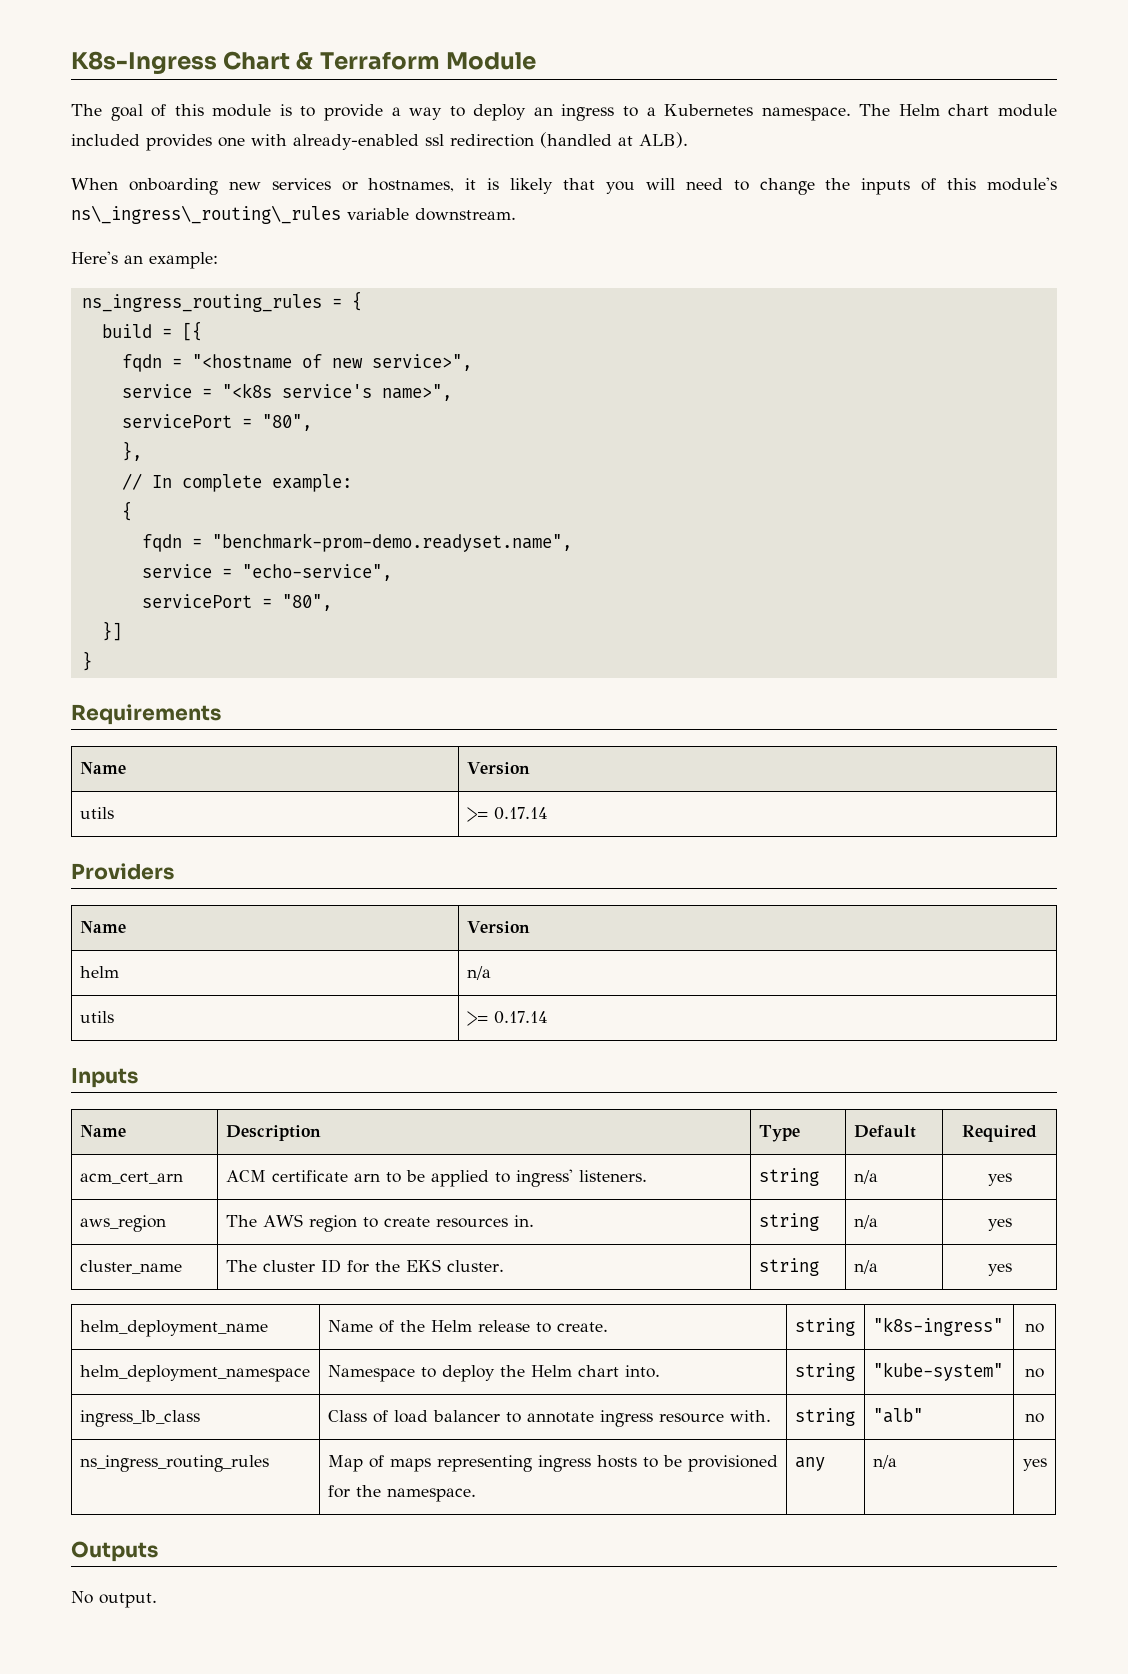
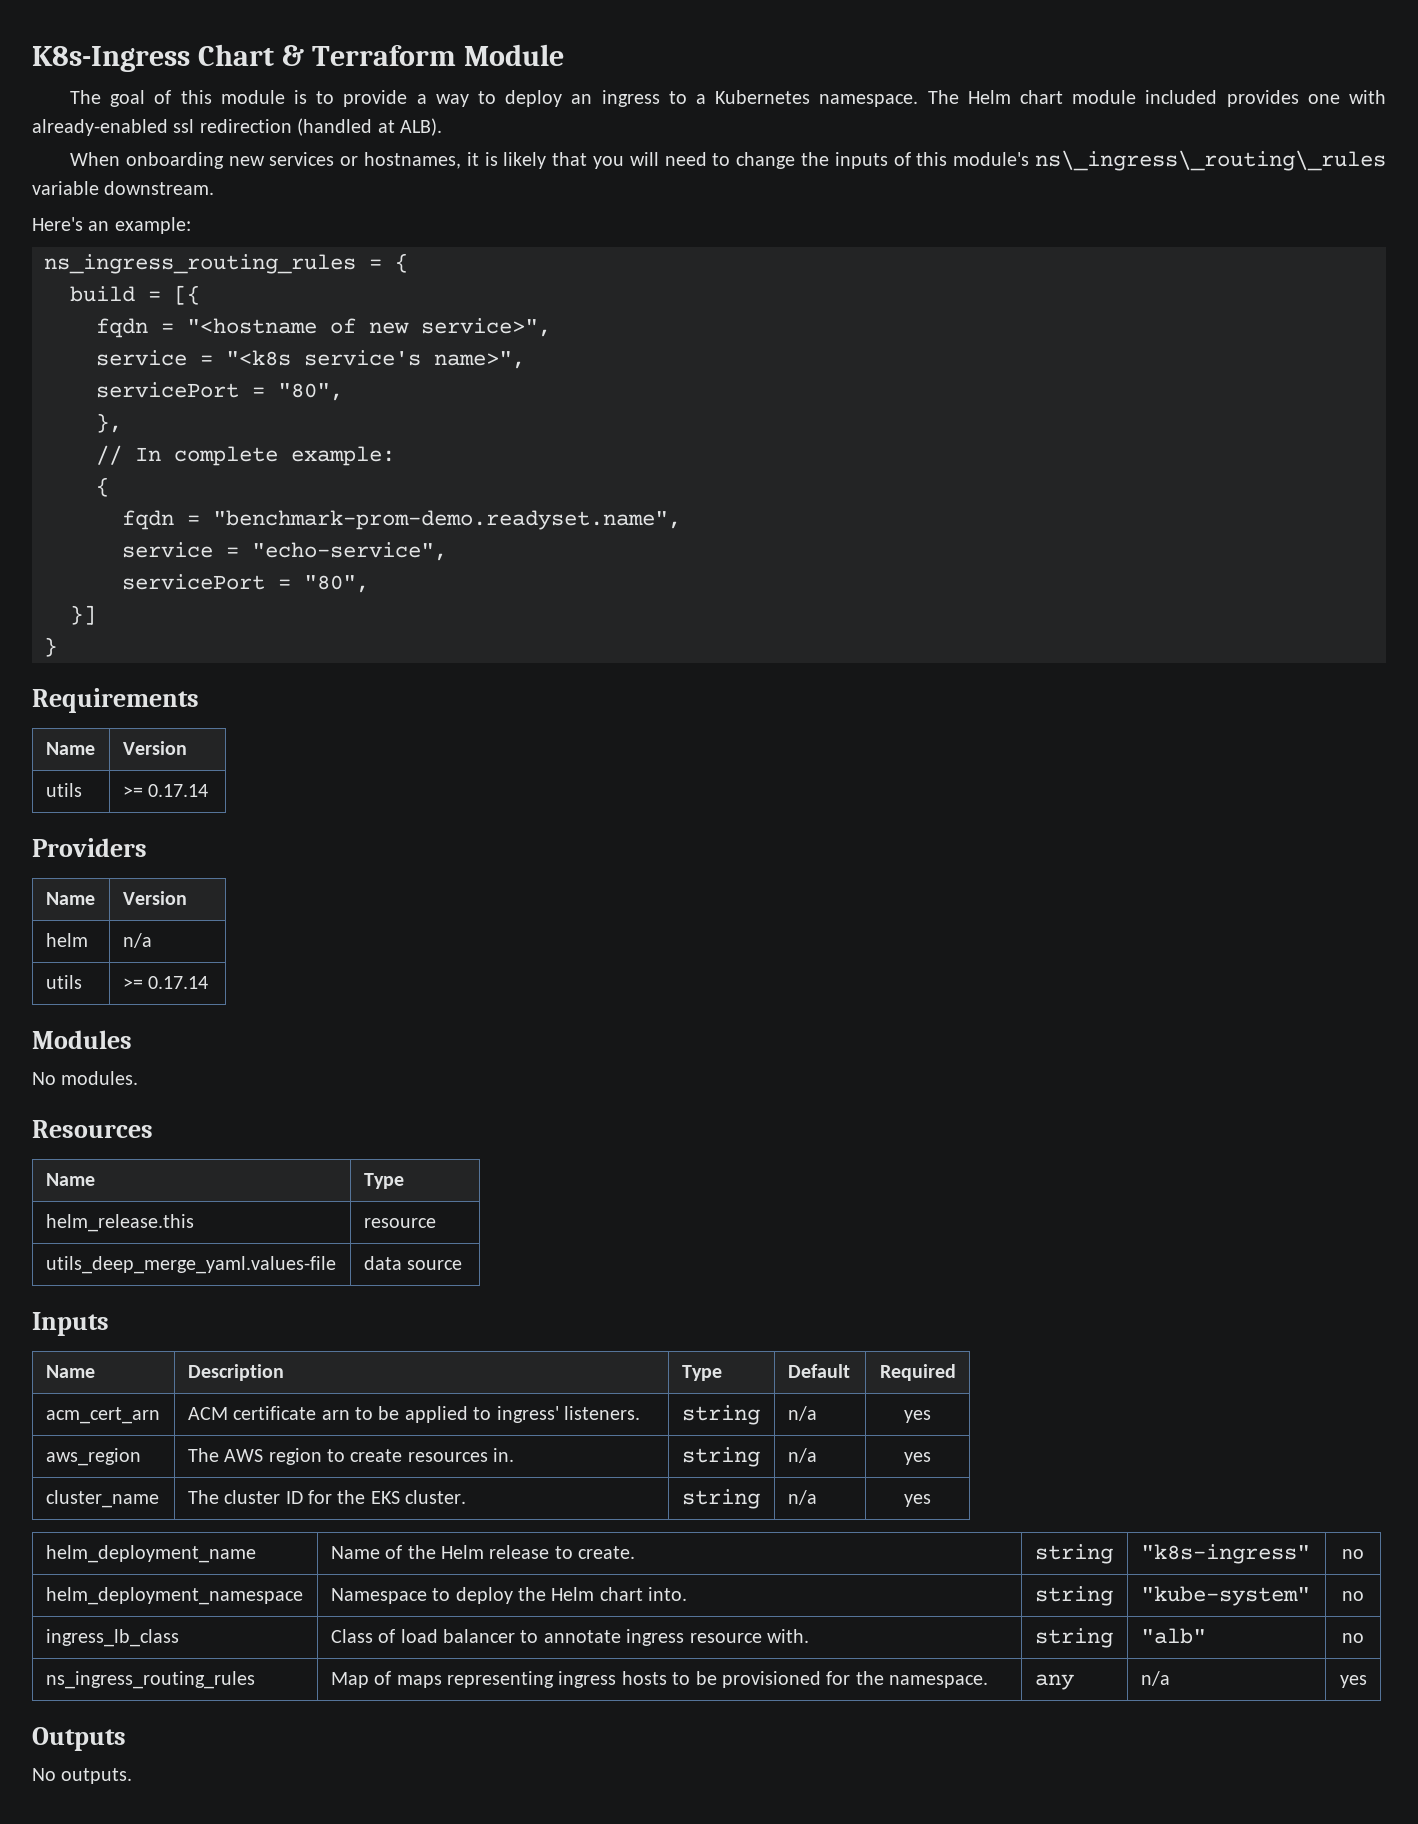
(548, 1017) none -> [32,1030,132,1049] [32,1071,139,1085] [32,1120,153,1138] [45,1173,95,1186] [363,1173,404,1189] [45,1214,194,1232] [363,1218,436,1228] [45,1256,336,1274] [363,1256,463,1270] // Modules // No modules. // Resources // Name | Type // helm_release.this | resource // utils_deep_merge_yaml.values-file | data source
[99,1593,157,1608] output. -> [61,1768,133,1784] outputs.

